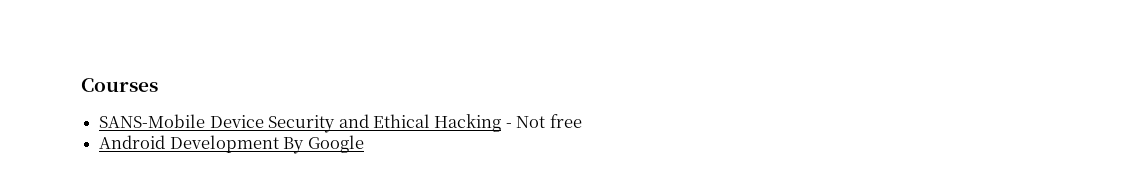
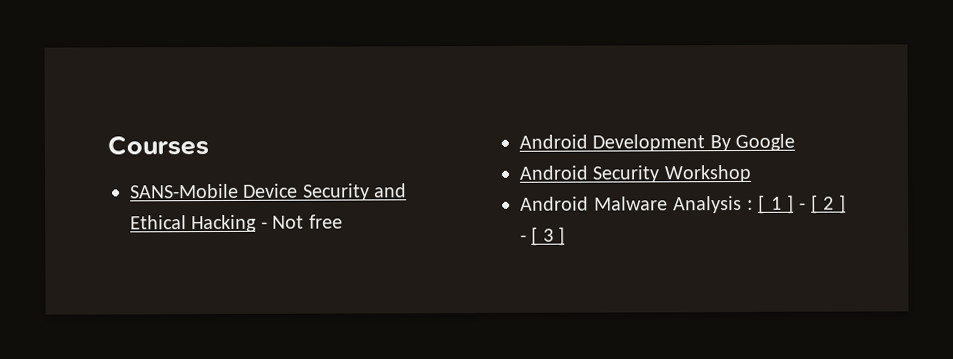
(364, 144) none -> [519,164,752,183] [520,194,847,214] [520,226,566,246] // Android Security Workshop // Android Malware Analysis : [ 1 ] - [ 2 ] - [ 3 ]

